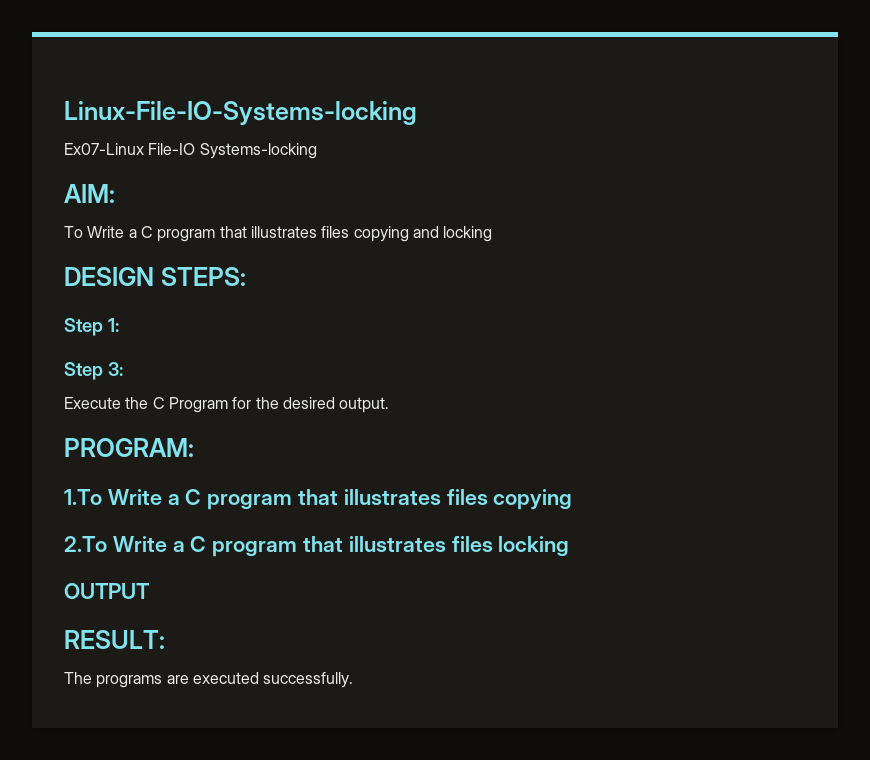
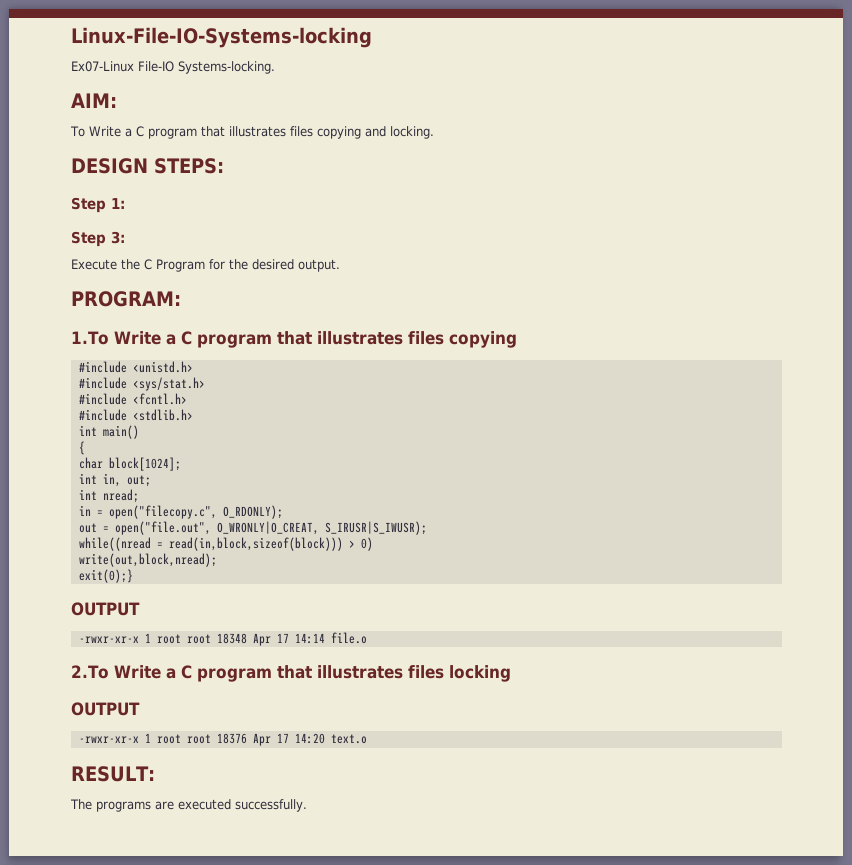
[199,143,317,159] Systems-locking -> [178,61,275,74] Systems-locking.
[443,226,493,242] locking -> [389,126,434,139] locking.
(573, 499) none -> [78,361,193,373] [78,377,205,391] [78,393,187,405] [78,409,193,421] [78,425,139,439] [78,441,85,455] [78,457,181,471] [78,473,151,487] [78,489,139,503] [78,505,283,519] [78,521,427,535] [78,537,373,551] [78,553,217,567] [78,569,133,583] [71,602,140,616] [78,632,367,646] // #include <unistd.h> // #include <sys/stat.h> // #include <fcntl.h> // #include <stdlib.h> // int main() // { // char block[1024]; // int in, out; // int nread; // in = open("filecopy.c", O_RDONLY); // out = open("file.out", O_WRONLY|O_CREAT, S_IRUSR|S_IWUSR); // while((nread = read(in,block,sizeof(block))) > 0) // write(out,block,nread); // exit(0);} // OUTPUT // -rwxr-xr-x 1 root root 18348 Apr 17 14:14 file.o
(149, 591) none -> [78,733,367,746] // -rwxr-xr-x 1 root root 18376 Apr 17 14:20 text.o

